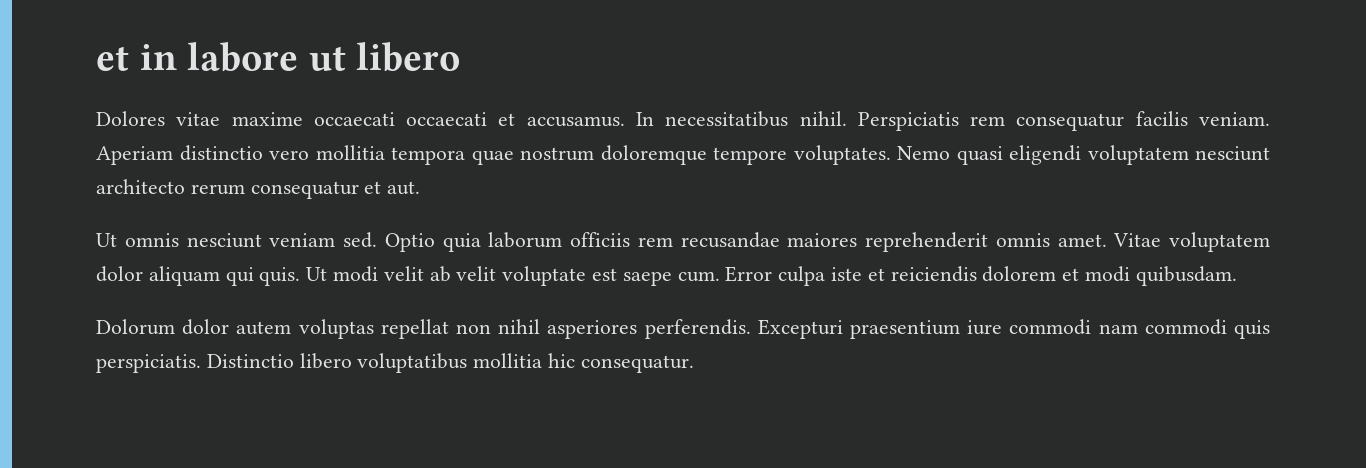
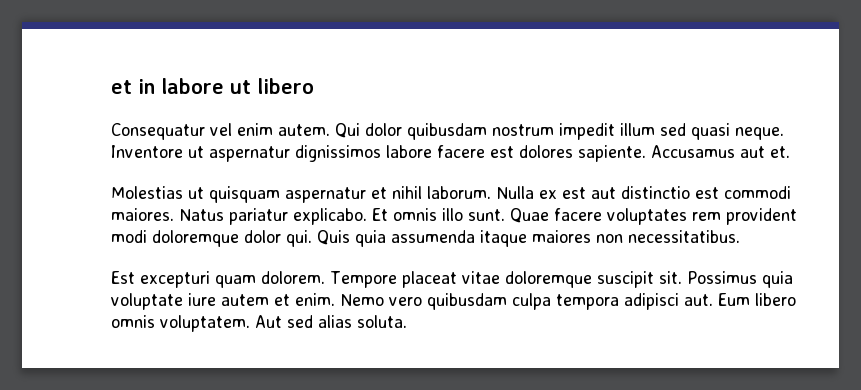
[96,111,1271,131] [96,145,1270,165] [96,179,421,199] [96,232,1270,252] [96,266,1237,286] [96,319,1271,339] [96,353,694,373] Dolores vitae maxime occaecati occaecati et accusamus. In necessitatibus nihil. Perspiciatis rem consequatur facilis veniam. Aperiam distinctio vero mollitia tempora quae nostrum doloremque tempore voluptates. Nemo quasi eligendi voluptatem nesciunt architecto rerum consequatur et aut. // Ut omnis nesciunt veniam sed. Optio quia laborum officiis rem recusandae maiores reprehenderit omnis amet. Vitae voluptatem dolor aliquam qui quis. Ut modi velit ab velit voluptate est saepe cum. Error culpa iste et reiciendis dolorem et modi quibusdam. // Dolorum dolor autem voluptas repellat non nihil asperiores perferendis. Excepturi praesentium iure commodi nam commodi quis perspiciatis. Distinctio libero voluptatibus mollitia hic consequatur. -> [111,123,784,140] [111,145,790,162] [111,186,791,203] [111,208,797,225] [111,230,740,247] [111,271,793,288] [111,293,796,310] [111,315,407,332] Consequatur vel enim autem. Qui dolor quibusdam nostrum impedit illum sed quasi neque. Inventore ut aspernatur dignissimos labore facere est dolores sapiente. Accusamus aut et. // Molestias ut quisquam aspernatur et nihil laborum. Nulla ex est aut distinctio est commodi maiores. Natus pariatur explicabo. Et omnis illo sunt. Quae facere voluptates rem provident modi doloremque dolor qui. Quis quia assumenda itaque maiores non necessitatibus. // Est excepturi quam dolorem. Tempore placeat vitae doloremque suscipit sit. Possimus quia voluptate iure autem et enim. Nemo vero quibusdam culpa tempora adipisci aut. Eum libero omnis voluptatem. Aut sed alias soluta.

